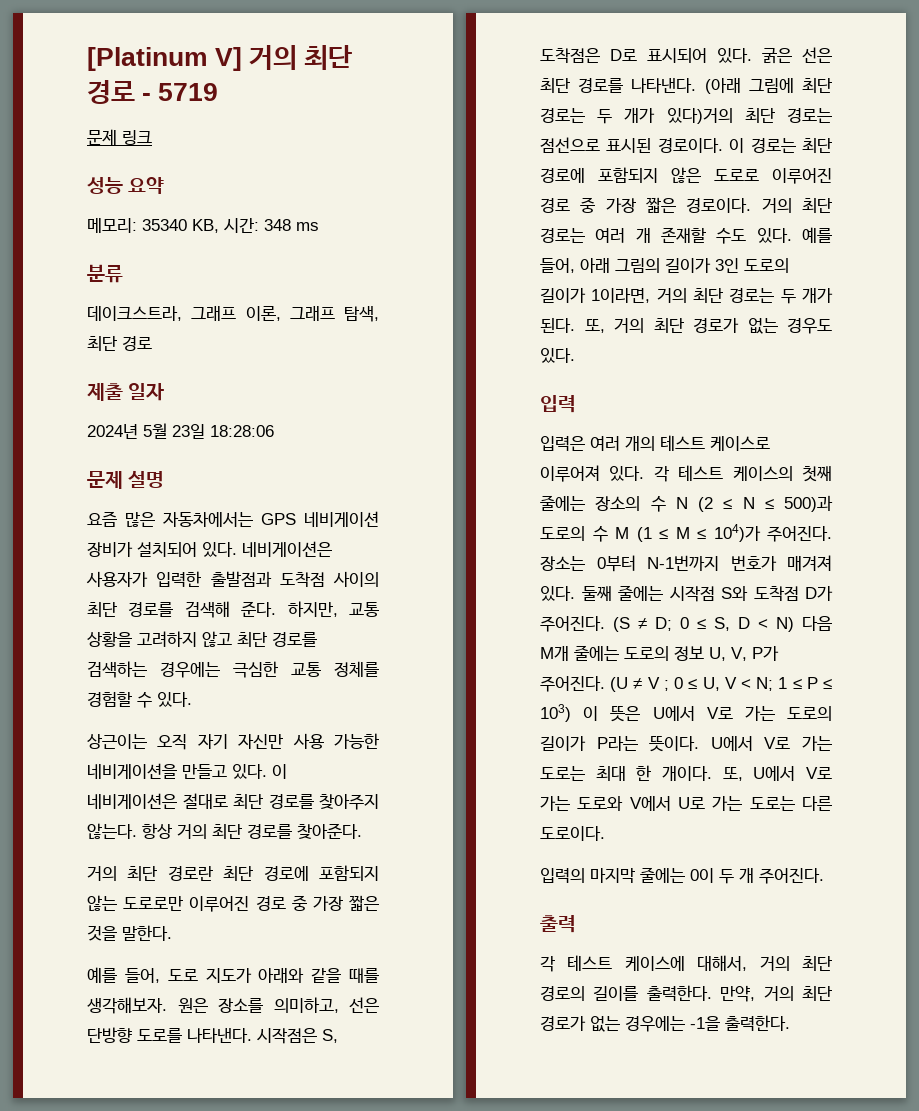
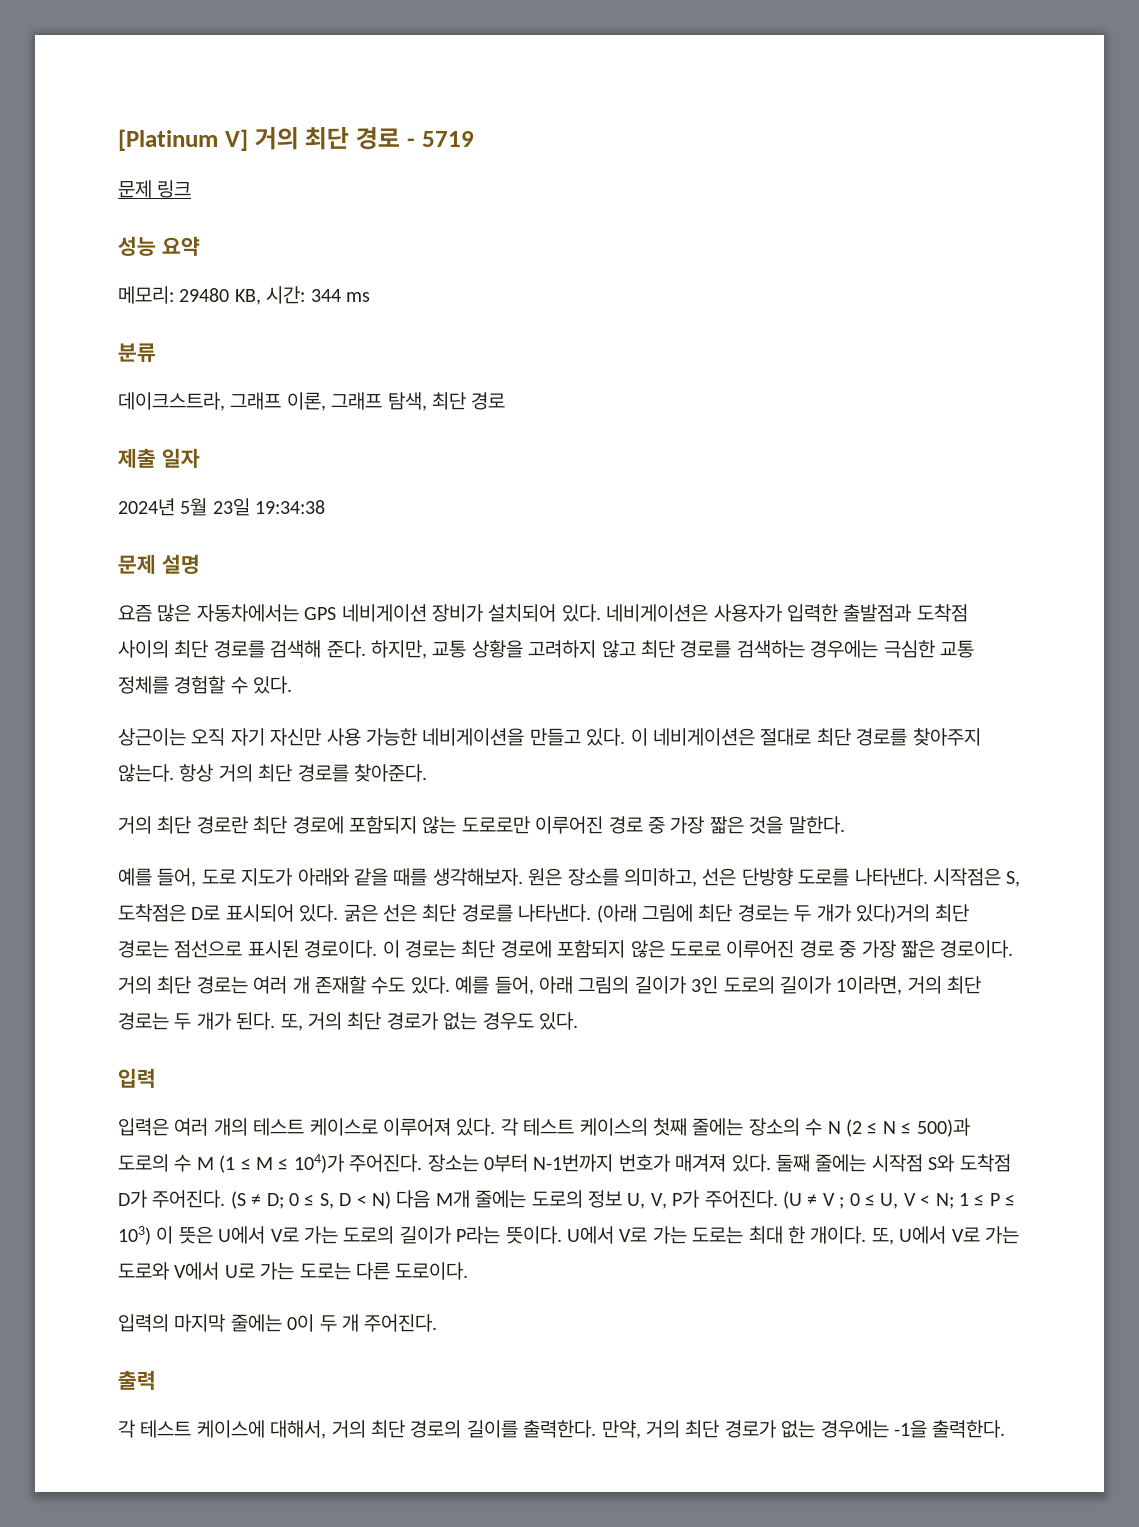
[142,219,187,231] 35340 -> [179,288,230,302] 29480
[264,219,291,231] 348 -> [310,289,341,302] 344
[210,425,274,437] 18:28:06 -> [255,500,326,514] 19:34:38

